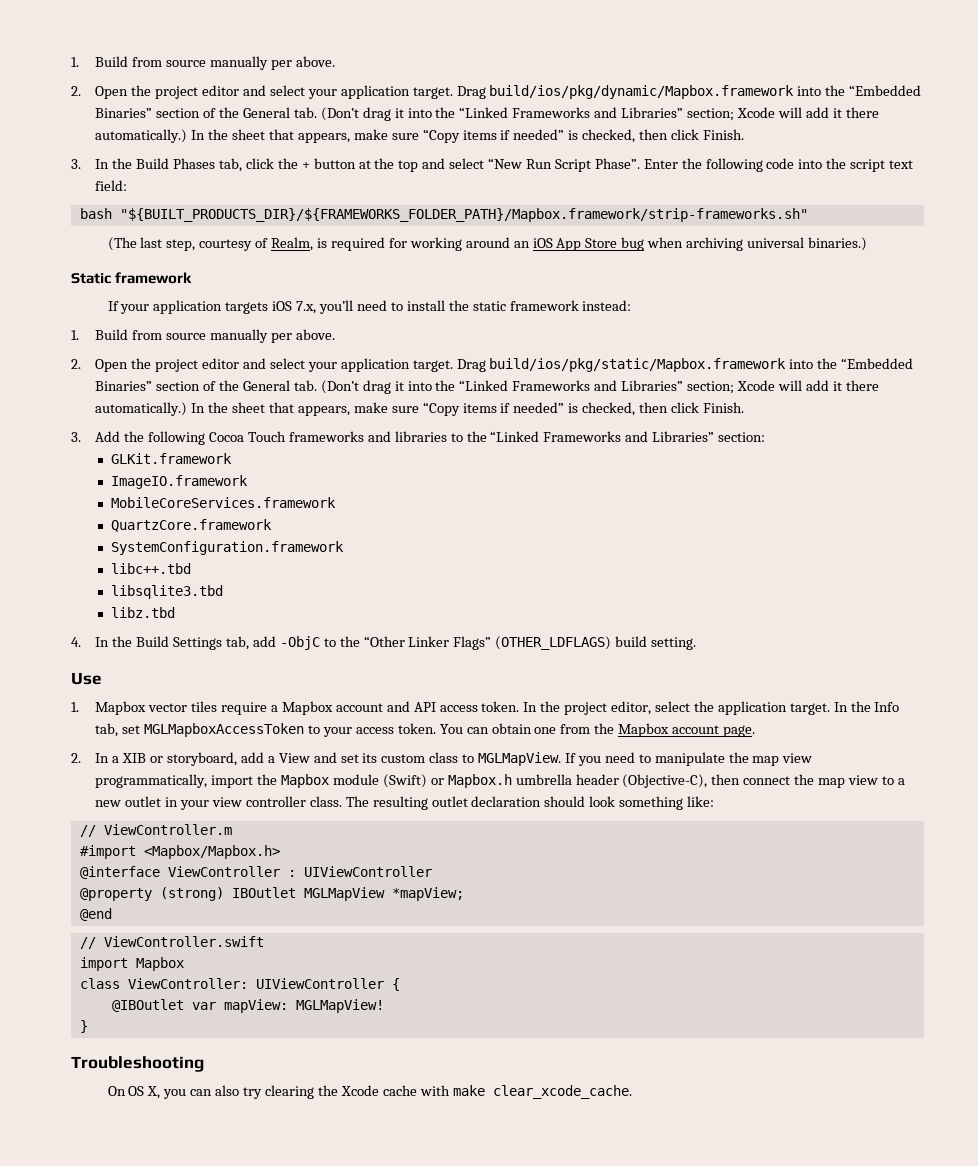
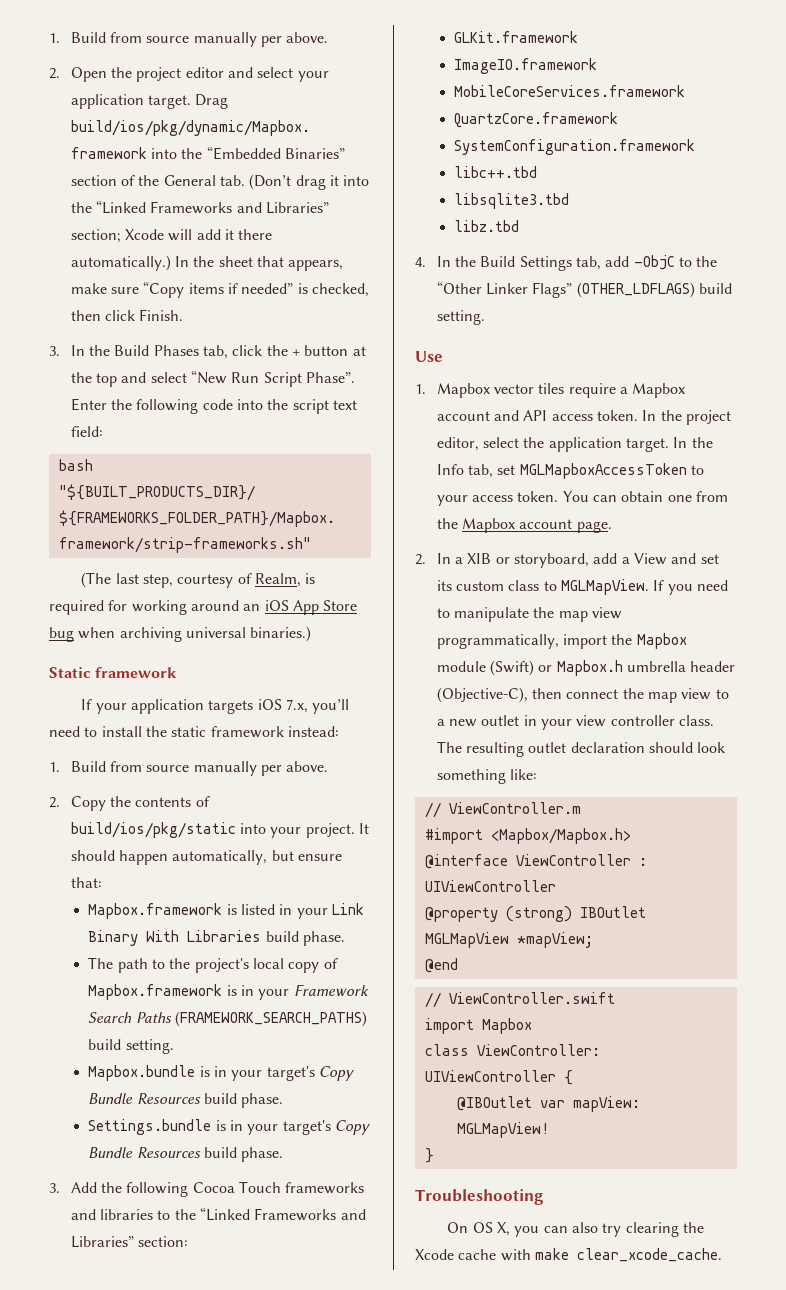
[95,358,914,372] [95,380,879,394] [95,402,744,416] Open the project editor and select your application target. Drag build/ios/pkg/static/Mapbox.framework into the “Embedded Binaries” section of the General tab. (Don’t drag it into the “Linked Frameworks and Libraries” section; Xcode will add it there automatically.) In the sheet that appears, make sure “Copy items if needed” is checked, then click Finish. -> [70,796,210,811] [70,822,369,838] [70,850,342,865] [70,877,102,888] [88,903,364,919] [88,930,345,946] [88,957,338,973] [88,984,369,1000] [88,1011,367,1027] [88,1039,174,1054] [88,1065,354,1081] [88,1093,284,1108] [88,1119,370,1135] [88,1147,284,1162] Copy the contents of build/ios/pkg/static into your project. It should happen automatically, but ensure that: // Mapbox.framework is listed in your Link Binary With Libraries build phase. // The path to the project's local copy of Mapbox.framework is in your Framework Search Paths (FRAMEWORK_SEARCH_PATHS) build setting. // Mapbox.bundle is in your target's Copy Bundle Resources build phase. // Settings.bundle is in your target's Copy Bundle Resources build phase.

